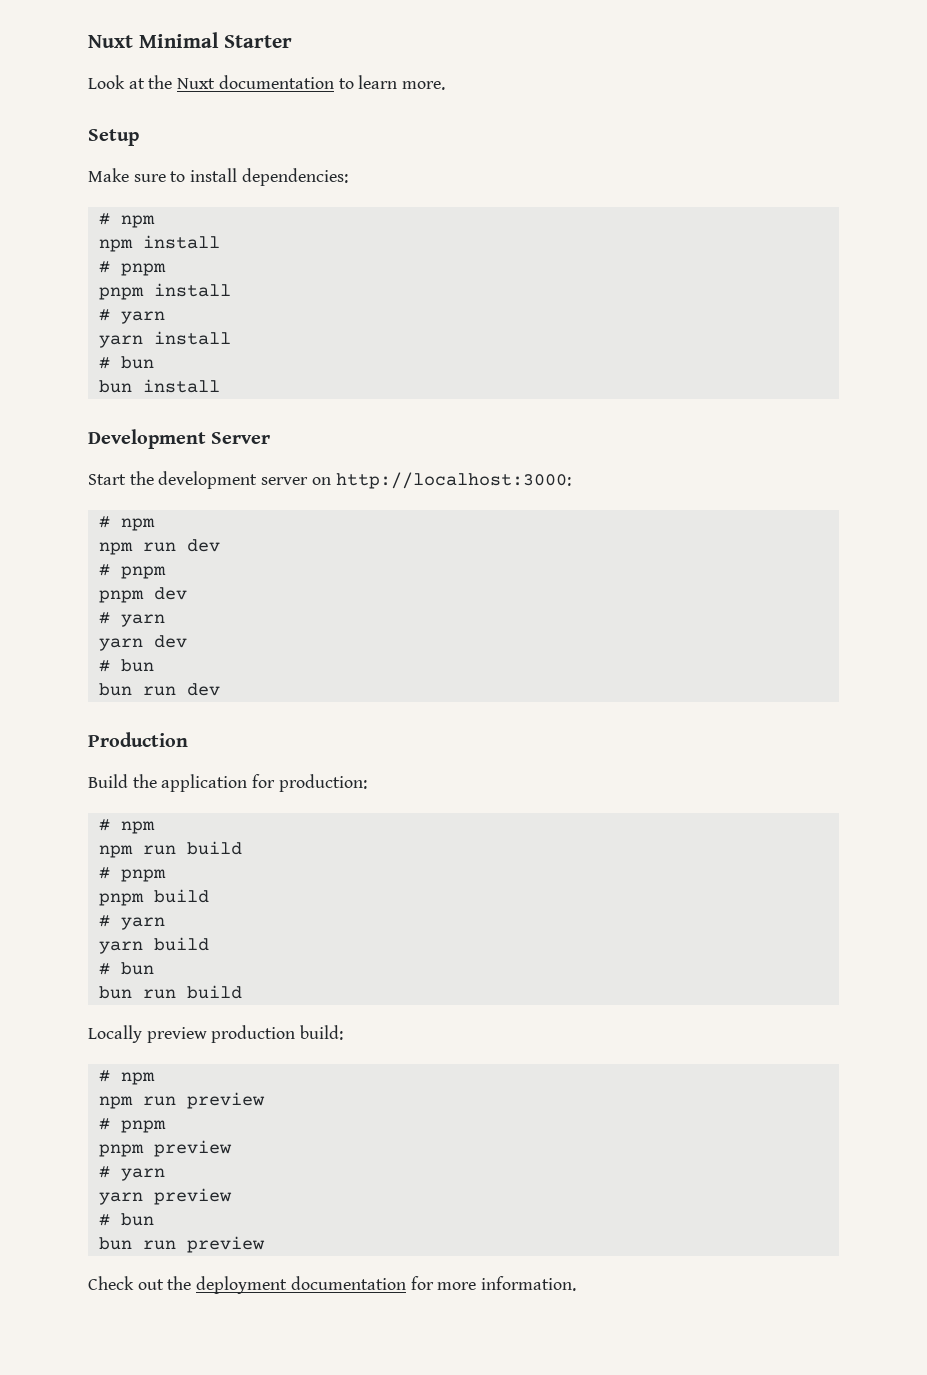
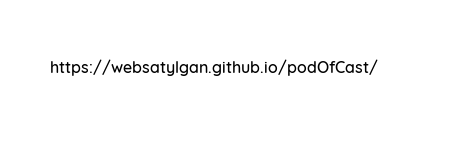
[88,32,293,48] [88,75,446,90] [88,129,139,146] [88,168,348,186] [98,213,155,228] [98,235,220,252] [98,261,166,276] [98,283,231,300] [98,309,165,324] [98,331,231,348] [98,356,154,369] [98,379,220,393] [88,429,271,449] [88,471,571,489] [98,516,155,531] [98,539,220,555] [98,564,166,579] [98,587,187,603] [98,612,165,627] [98,635,187,651] [98,659,154,672] [98,683,220,696] [88,732,188,747] [88,774,367,792] [98,819,155,834] [98,841,242,858] [98,867,166,882] [98,889,209,906] [98,915,165,930] [98,937,209,954] [98,962,154,975] [98,985,242,999] [88,1025,344,1043] [98,1070,155,1085] [98,1092,265,1109] [98,1118,166,1133] [98,1140,232,1157] [98,1166,165,1181] [98,1188,232,1205] [98,1213,154,1226] [98,1236,265,1253] [88,1276,577,1294] Nuxt Minimal Starter // Look at the Nuxt documentation to learn more. // Setup // Make sure to install dependencies: // # npm // npm install // # pnpm // pnpm install // # yarn // yarn install // # bun // bun install // Development Server // Start the development server on http://localhost:3000: // # npm // npm run dev // # pnpm // pnpm dev // # yarn // yarn dev // # bun // bun run dev // Production // Build the application for production: // # npm // npm run build // # pnpm // pnpm build // # yarn // yarn build // # bun // bun run build // Locally preview production build: // # npm // npm run preview // # pnpm // pnpm preview // # yarn // yarn preview // # bun // bun run preview // Check out the deployment documentation for more information. -> [50,59,378,76] https://websatylgan.github.io/podOfCast/

